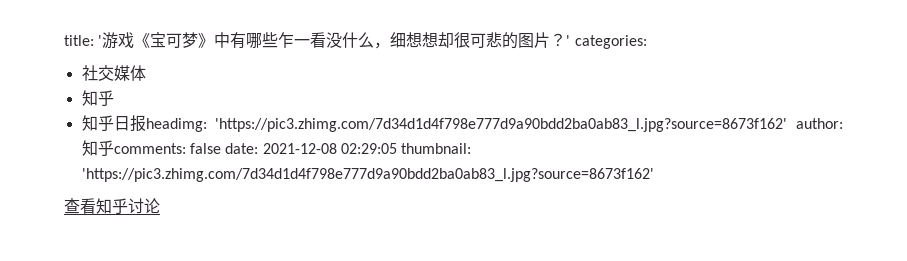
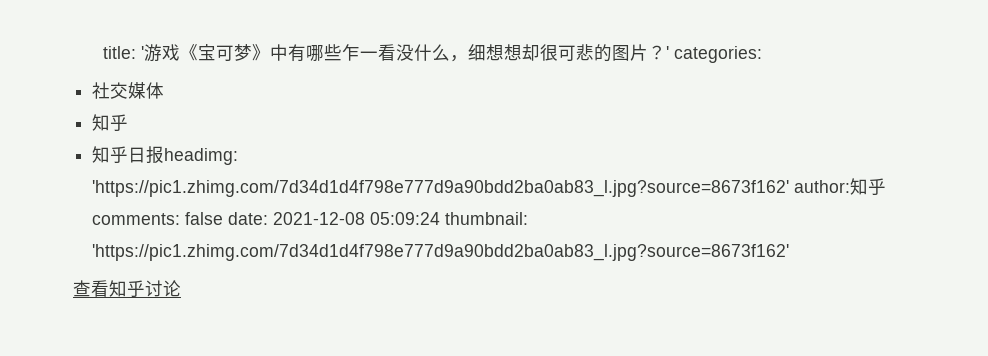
[215,118,788,132] 'https://pic3.zhimg.com/7d34d1d4f798e777d9a90bdd2ba0ab83_l.jpg?source=8673f162' -> [92,180,790,197] 'https://pic1.zhimg.com/7d34d1d4f798e777d9a90bdd2ba0ab83_l.jpg?source=8673f162'
[340,143,472,154] [81,168,654,182] 02:29:05 thumbnail: 'https://pic3.zhimg.com/7d34d1d4f798e777d9a90bdd2ba0ab83_l.jpg?source=8673f162' -> [370,212,529,225] [92,244,790,261] 05:09:24 thumbnail: 'https://pic1.zhimg.com/7d34d1d4f798e777d9a90bdd2ba0ab83_l.jpg?source=8673f162'

